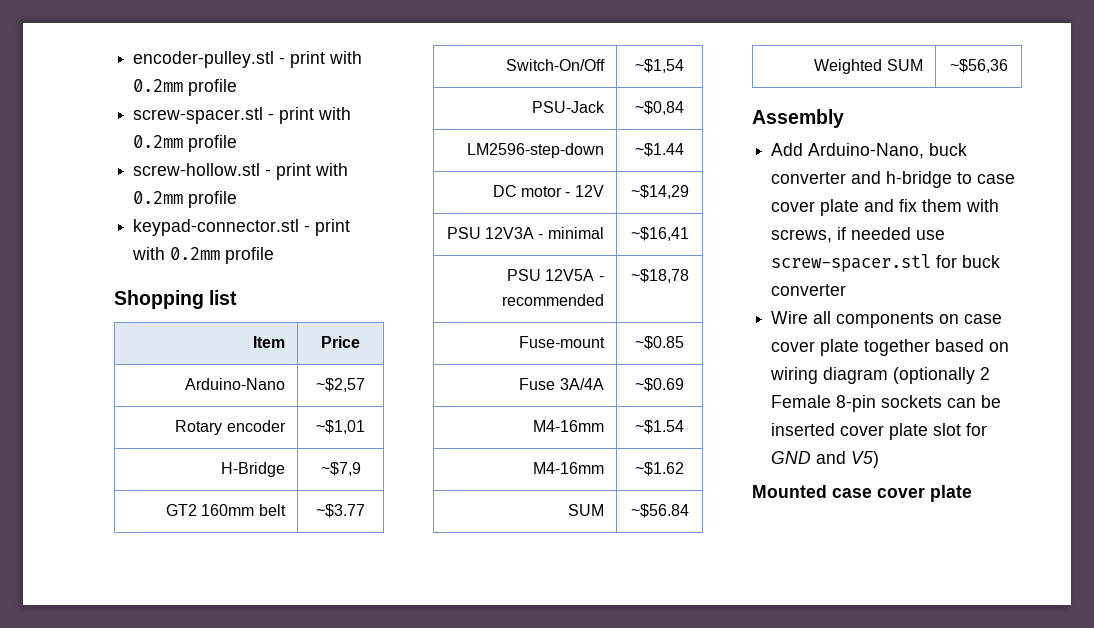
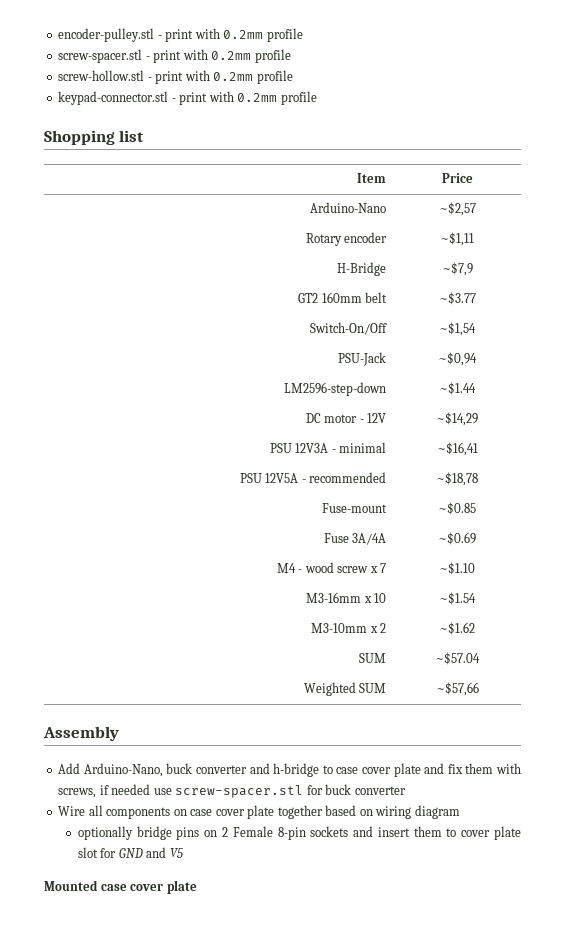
[316,420,365,434] ~$1,01 -> [440,232,474,246] ~$1,11
[635,101,684,115] ~$0,84 -> [438,352,477,366] ~$0,94
[532,420,604,432] [635,420,684,434] [532,462,604,474] M4-16mm | ~$1.54 // M4-16mm -> [276,562,387,573] [439,562,475,575] [306,592,387,603] [439,592,476,605] [311,623,387,633] M4 - wood screw x 7 | ~$1.10 // M3-16mm x 10 | ~$1.54 // M3-10mm x 2
[630,504,689,518] ~$56.84 -> [435,652,480,665] ~$57.04
[949,59,1008,73] ~$56,36 -> [435,682,479,696] ~$57,66
[893,367,991,384] [771,395,1002,412] [771,423,836,436] (optionally 2 Female 8-pin sockets can be inserted -> [77,826,457,840] // optionally bridge pins on 2 Female 8-pin sockets and insert them to
[851,451,880,468] V5) -> [169,848,183,858] V5

